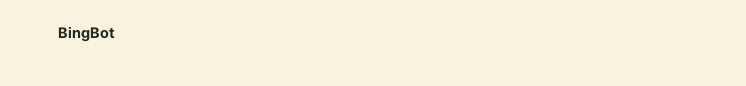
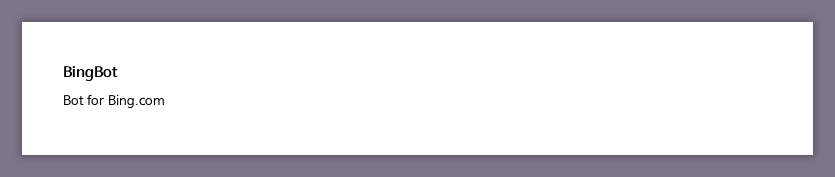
(115, 34) none -> [63,94,165,109] // Bot for Bing.com

